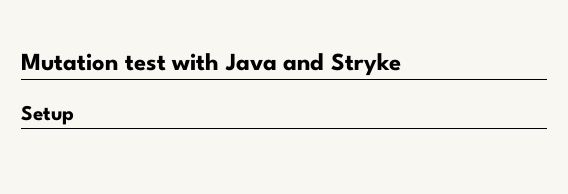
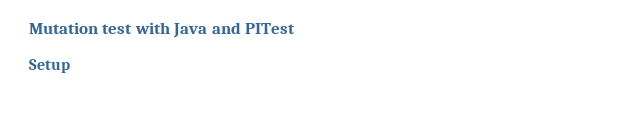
[331,53,402,76] Stryke -> [245,23,296,34] PITest

